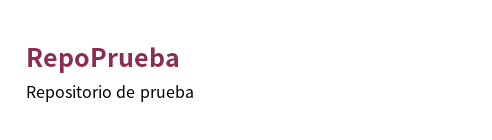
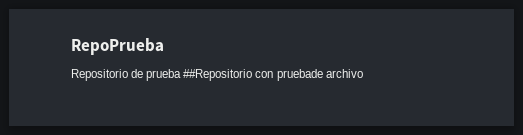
(194, 93) none -> [183,69,363,81] ##Repositorio con pruebade archivo

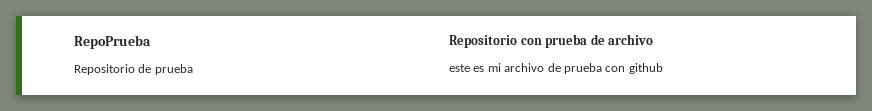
[183,69,363,81] ##Repositorio con pruebade archivo -> [449,34,654,48] [449,63,663,74] // Repositorio con prueba de archivo // este es mi archivo de prueba con github

